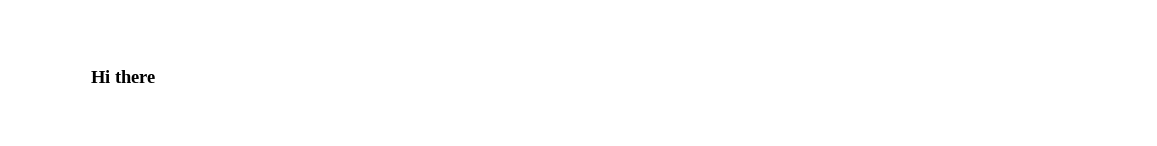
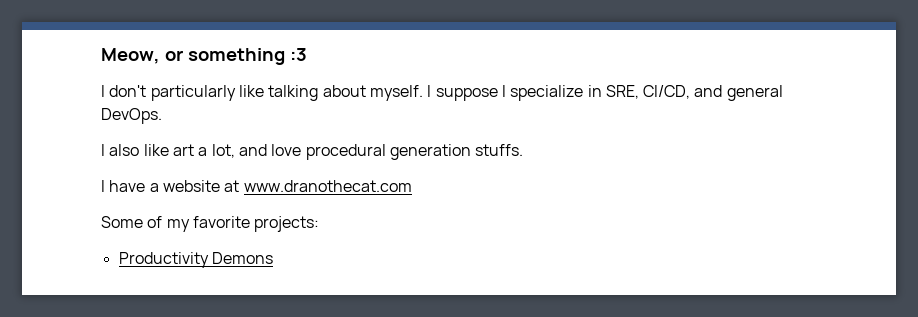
[91,70,155,83] Hi there -> [101,48,307,65] [101,85,783,101] [101,108,162,124] [101,144,524,160] [101,180,412,192] [101,216,320,232] [118,252,273,268] Meow, or something :3 // I don't particularly like talking about myself. I suppose I specialize in SRE, CI/CD, and general DevOps. // I also like art a lot, and love procedural generation stuffs. // I have a website at www.dranothecat.com // Some of my favorite projects: // Productivity Demons

